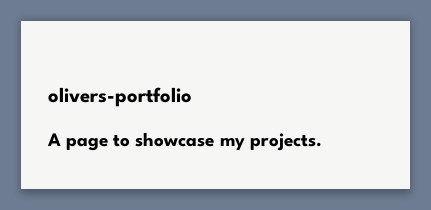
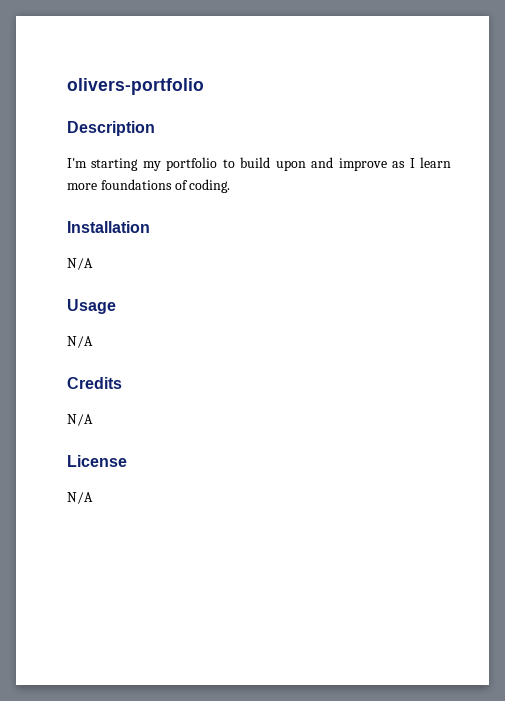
[47,132,322,151] A page to showcase my projects. -> [67,121,155,136] [67,157,451,171] [67,179,231,193] [67,221,150,233] [67,258,93,270] [67,299,116,314] [67,336,93,348] [67,377,122,389] [67,414,93,426] [67,455,127,467] [67,492,93,504] Description // I'm starting my portfolio to build upon and improve as I learn more foundations of coding. // Installation // N/A // Usage // N/A // Credits // N/A // License // N/A

